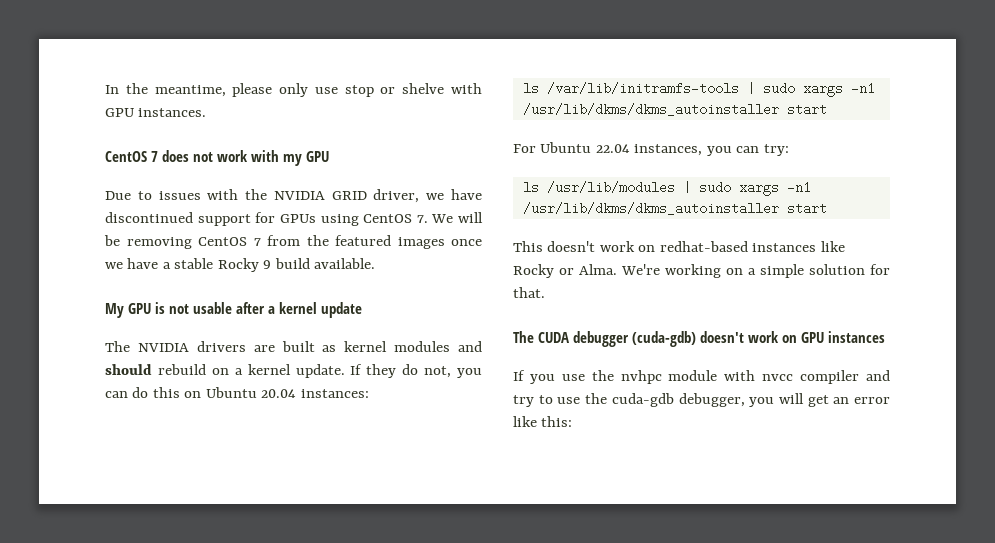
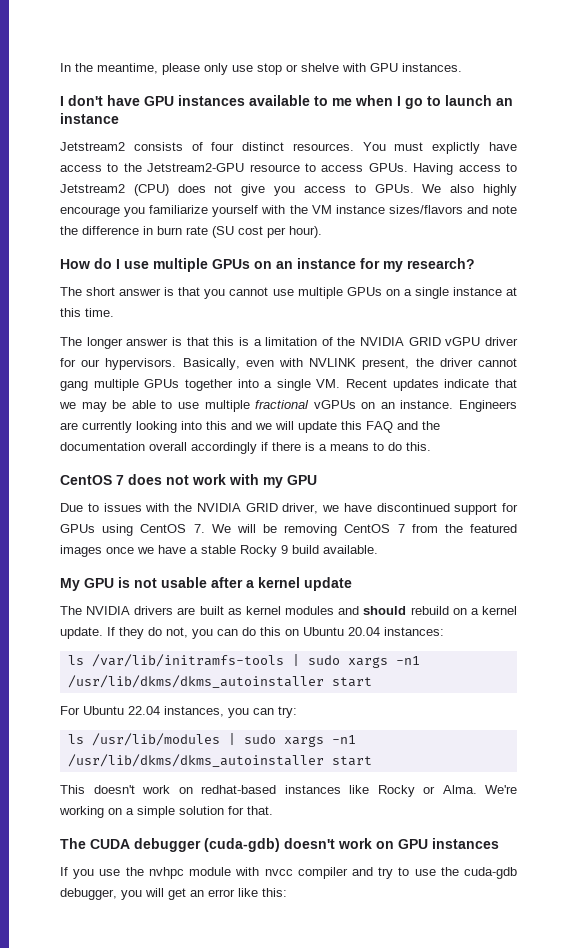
(207, 112) none -> [60,95,513,109] [60,113,119,124] [60,142,517,154] [60,163,517,175] [60,184,517,196] [60,205,517,217] [60,226,322,238] [60,258,475,272] [60,287,517,299] [60,308,114,317] [60,337,519,349] [60,358,517,370] [60,379,517,391] [59,400,517,412] [60,421,440,433] [60,442,431,454] // I don't have GPU instances available to me when I go to launch an instance // Jetstream2 consists of four distinct resources. You must explictly have access to the Jetstream2-GPU resource to access GPUs. Having access to Jetstream2 (CPU) does not give you access to GPUs. We also highly encourage you familiarize yourself with the VM instance sizes/flavors and note the difference in burn rate (SU cost per hour). // How do I use multiple GPUs on an instance for my research? // The short answer is that you cannot use multiple GPUs on a single instance at this time. // The longer answer is that this is a limitation of the NVIDIA GRID vGPU driver for our hypervisors. Basically, even with NVLINK present, the driver cannot gang multiple GPUs together into a single VM. Recent updates indicate that we may be able to use multiple fractional vGPUs on an instance. Engineers are currently looking into this and we will update this FAQ and the documentation overall accordingly if there is a means to do this.

